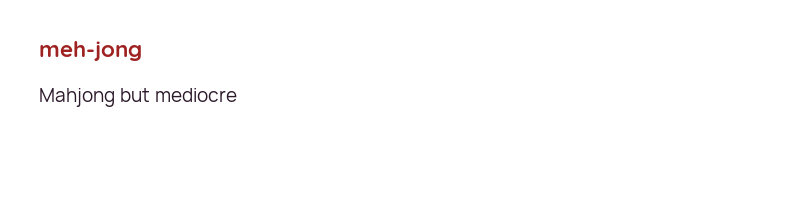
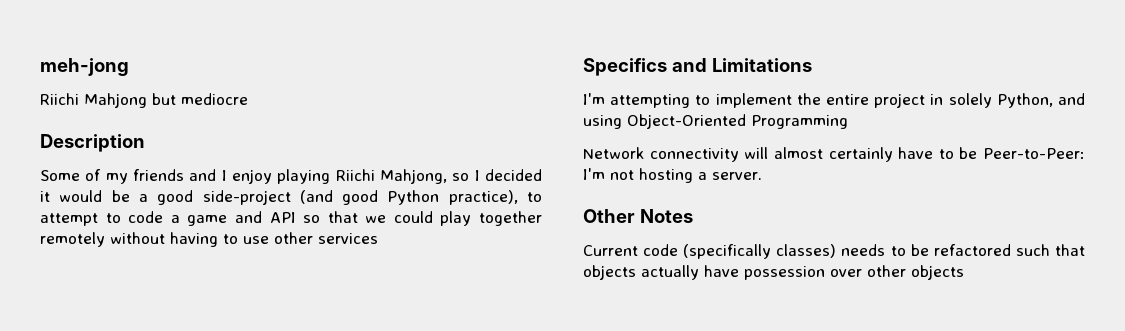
(142, 51) none -> [40,93,79,105] Riichi
(238, 95) none -> [40,134,145,152] [40,169,542,184] [40,190,542,205] [40,211,542,226] [40,232,378,247] [583,58,812,76] [583,93,1085,108] [583,114,848,129] [583,147,1085,162] [583,168,762,183] [583,209,693,223] [583,244,1085,259] [583,265,964,280] // Description // Some of my friends and I enjoy playing Riichi Mahjong, so I decided it would be a good side-project (and good Python practice), to attempt to code a game and API so that we could play together remotely without having to use other services // Specifics and Limitations // I'm attempting to implement the entire project in solely Python, and using Object-Oriented Programming // Network connectivity will almost certainly have to be Peer-to-Peer: I'm not hosting a server. // Other Notes // Current code (specifically classes) needs to be refactored such that objects actually have possession over other objects

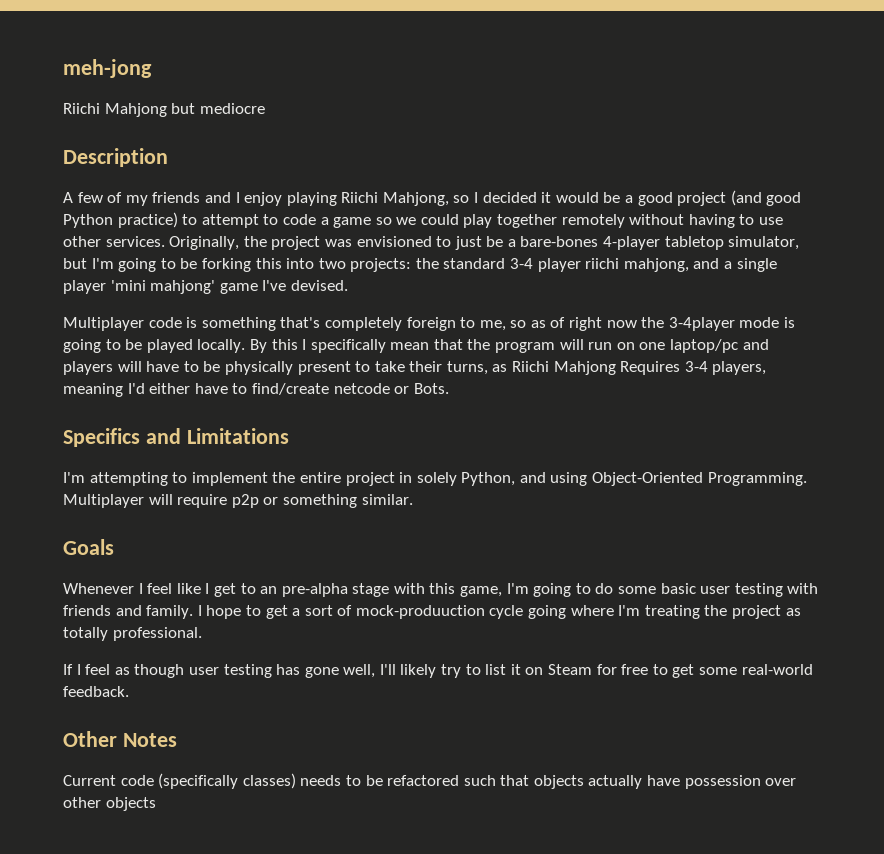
[40,170,80,181] Some -> [63,192,103,203] A few
[202,190,291,205] side-project -> [677,192,727,206] project
[448,190,518,205] practice), -> [117,212,178,228] practice)
[234,211,358,223] and API so that -> [375,217,392,225] so
[318,233,378,244] services -> [105,236,800,250] [63,258,777,272] [63,280,348,294] [63,317,796,331] [63,339,769,353] [63,361,767,375] [63,383,449,397] services. Originally, the project was envisioned to just be a bare-bones 4-player tabletop simulator, but I'm going to be forking this into two projects: the standard 3-4 player riichi mahjong, and a single player 'mini mahjong' game I've devised. // Multiplayer code is something that's completely foreign to me, so as of right now the 3-4player mode is going to be played locally. By this I specifically mean that the program will run on one laptop/pc and players will have to be physically present to take their turns, as Riichi Mahjong Requires 3-4 players, meaning I'd either have to find/create netcode or Bots.
[751,115,848,129] [583,147,1085,162] [583,168,762,183] Programming // Network connectivity will almost certainly have to be Peer-to-Peer: I'm not hosting a server. -> [707,472,807,486] [63,494,413,508] [63,539,114,555] [63,583,819,597] [63,605,801,619] [63,627,202,641] [63,664,813,678] [63,686,129,697] Programming. Multiplayer will require p2p or something similar. // Goals // Whenever I feel like I get to an pre-alpha stage with this game, I'm going to do some basic user testing with friends and family. I hope to get a sort of mock-produuction cycle going where I'm treating the project as totally professional. // If I feel as though user testing has gone well, I'll likely try to list it on Steam for free to get some real-world feedback.

